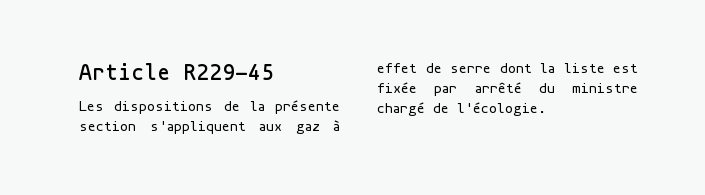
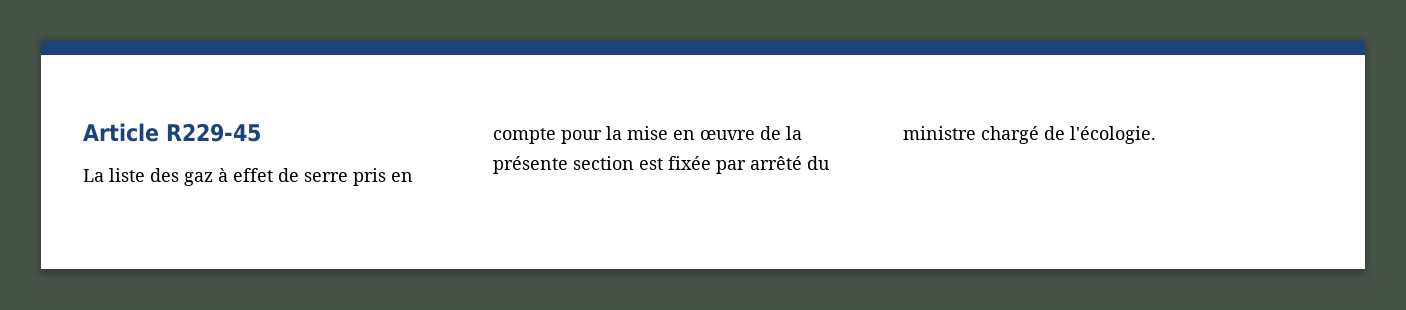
[79,100,340,114] [79,121,282,134] Les dispositions de la présente section s'appliquent aux -> [83,168,179,182] La liste des
[499,63,605,73] dont la liste -> [353,168,413,186] [493,126,802,144] [493,156,634,174] pris en compte pour la mise en œuvre de la présente section

